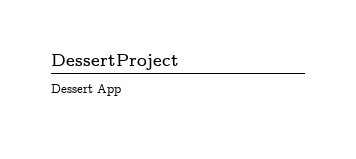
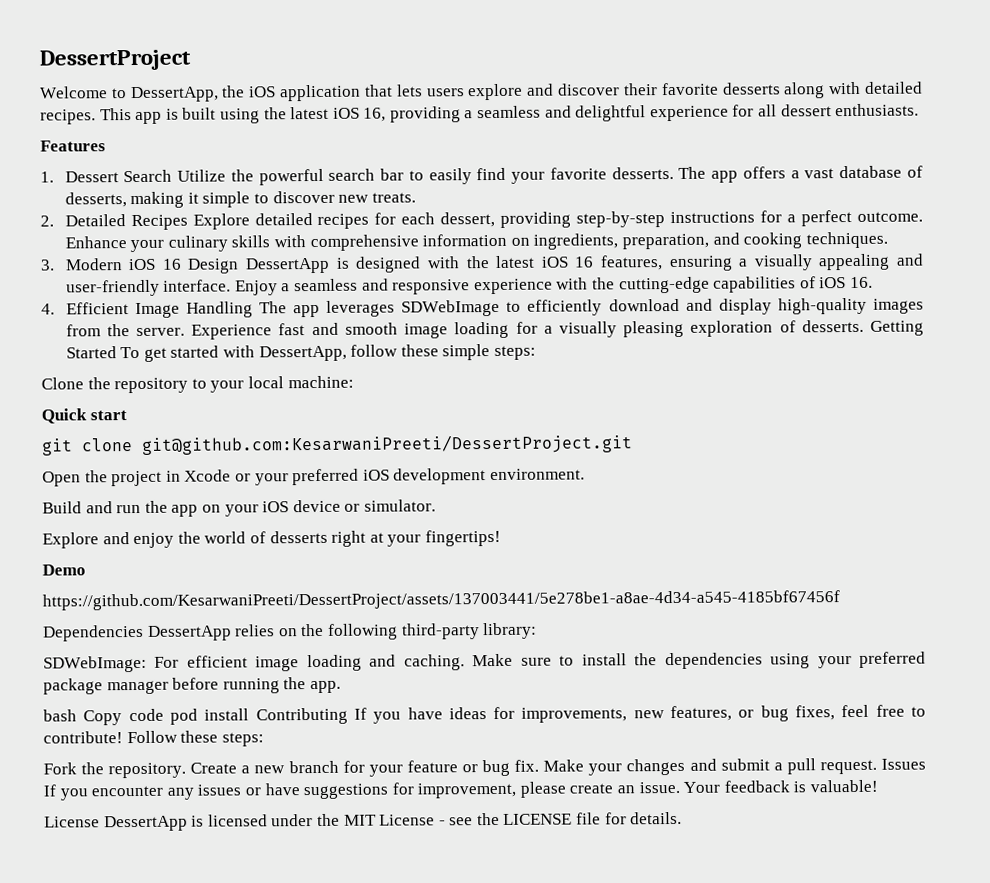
[51,84,121,96] Dessert App -> [40,81,924,103] [40,103,920,125] [40,140,106,152] [40,165,923,186] [64,190,416,209] [40,209,924,231] [64,231,888,253] [40,253,925,274] [65,276,873,297] [41,297,924,319] [65,319,924,340] [65,344,536,362] [41,375,354,394] [41,408,127,424] [41,434,633,456] [42,468,585,487] [42,499,436,517] [42,529,501,549] [42,564,86,576] [42,590,840,611] [43,622,538,642] [43,651,927,673] [43,677,341,695] [43,704,926,726] [43,730,264,747] [43,758,926,779] [43,779,879,801] [44,811,683,832] Welcome to DessertApp, the iOS application that lets users explore and discover their favorite desserts along with detailed recipes. This app is built using the latest iOS 16, providing a seamless and delightful experience for all dessert enthusiasts. // Features // 1. Dessert Search Utilize the powerful search bar to easily find your favorite desserts. The app offers a vast database of desserts, making it simple to discover new treats. // 2. Detailed Recipes Explore detailed recipes for each dessert, providing step-by-step instructions for a perfect outcome. Enhance your culinary skills with comprehensive information on ingredients, preparation, and cooking techniques. // 3. Modern iOS 16 Design DessertApp is designed with the latest iOS 16 features, ensuring a visually appealing and user-friendly interface. Enjoy a seamless and responsive experience with the cutting-edge capabilities of iOS 16. // 4. Efficient Image Handling The app leverages SDWebImage to efficiently download and display high-quality images from the server. Experience fast and smooth image loading for a visually pleasing exploration of desserts. Getting Started To get started with DessertApp, follow these simple steps: // Clone the repository to your local machine: // Quick start // git clone git@github.com:KesarwaniPreeti/DessertProject.git // Open the project in Xcode or your preferred iOS development environment. // Build and run the app on your iOS device or simulator. // Explore and enjoy the world of desserts right at your fingertips! // Demo // https://github.com/KesarwaniPreeti/DessertProject/assets/137003441/5e278be1-a8ae-4d34-a545-4185bf67456f // Dependencies DessertApp relies on the following third-party library: // SDWebImage: For efficient image loading and caching. Make sure to install the dependencies using your preferred package manager before running the app. // bash Copy code pod install Contributing If you have ideas for improvements, new features, or bug fixes, feel free to contribute! Follow these steps: // Fork the repository. Create a new branch for your feature or bug fix. Make your changes and submit a pull request. Issues If you encounter any issues or have suggestions for improvement, please create an issue. Your feedback is valuable! // License DessertApp is licensed under the MIT License - see the LICENSE file for details.

